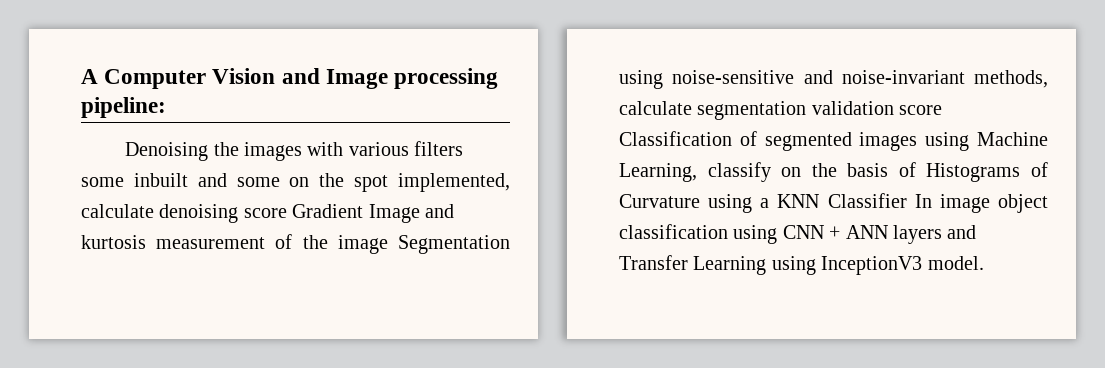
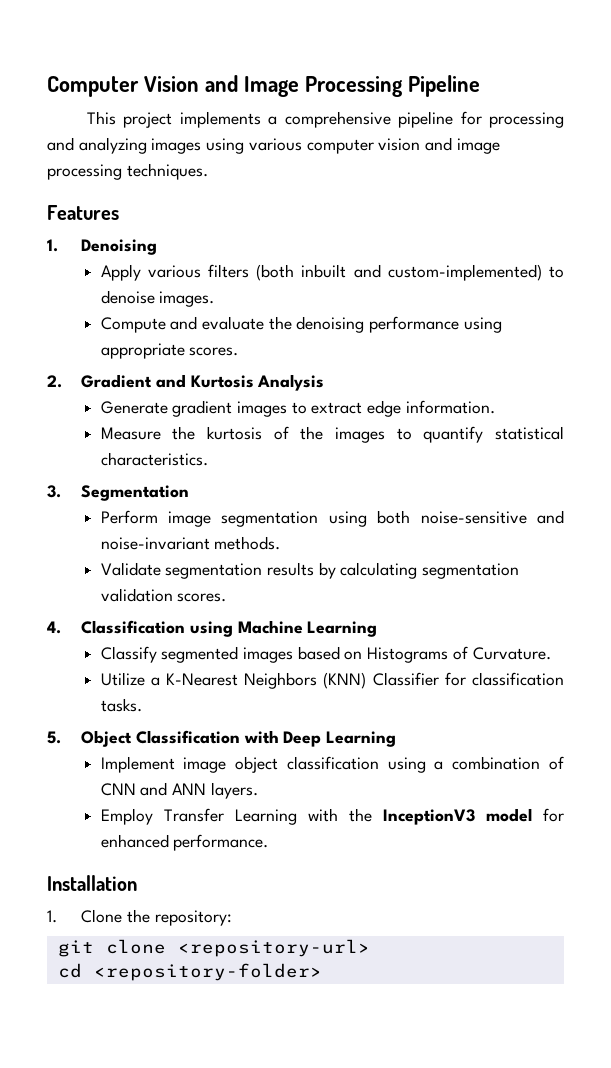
[81,69,98,84] A -> (47, 86) none
[394,68,499,89] [81,97,166,118] [125,141,464,161] [81,173,510,192] [81,204,454,223] [81,234,510,254] [619,70,1048,89] [619,101,943,120] [619,131,1048,151] [619,162,1048,182] [619,193,1048,213] [619,224,977,244] [619,255,984,275] processing pipeline: // Denoising the images with various filters some inbuilt and some on the spot implemented, calculate denoising score Gradient Image and kurtosis measurement of the image Segmentation using noise-sensitive and noise-invariant methods, calculate segmentation validation score Classification of segmented images using Machine Learning, classify on the basis of Histograms of Curvature using a KNN Classifier In image object classification using CNN + ANN layers and Transfer Learning using InceptionV3 model. -> [304,75,480,97] [87,111,564,128] [47,137,500,154] [47,163,208,180] [47,205,119,220] [47,239,158,255] [100,264,564,281] [100,290,215,307] [100,316,502,333] [100,343,239,359] [47,374,325,391] [100,400,495,417] [100,426,565,443] [100,452,208,466] [47,485,190,501] [100,510,564,527] [100,536,281,550] [100,562,520,579] [100,588,227,602] [47,620,378,637] [100,646,551,663] [100,672,564,689] [100,698,142,712] [47,730,397,747] [100,756,565,773] [100,782,258,799] [100,808,565,825] [100,834,269,851] [47,875,137,891] [47,909,232,926] [57,939,370,957] [57,963,322,981] Processing Pipeline // This project implements a comprehensive pipeline for processing and analyzing images using various computer vision and image processing techniques. // Features // 1. Denoising // Apply various filters (both inbuilt and custom-implemented) to denoise images. // Compute and evaluate the denoising performance using appropriate scores. // 2. Gradient and Kurtosis Analysis // Generate gradient images to extract edge information. // Measure the kurtosis of the images to quantify statistical characteristics. // 3. Segmentation // Perform image segmentation using both noise-sensitive and noise-invariant methods. // Validate segmentation results by calculating segmentation validation scores. // 4. Classification using Machine Learning // Classify segmented images based on Histograms of Curvature. // Utilize a K-Nearest Neighbors (KNN) Classifier for classification tasks. // 5. Object Classification with Deep Learning // Implement image object classification using a combination of CNN and ANN layers. // Employ Transfer Learning with the InceptionV3 model for enhanced performance. // Installation // 1. Clone the repository: // git clone <repository-url> // cd <repository-folder>

